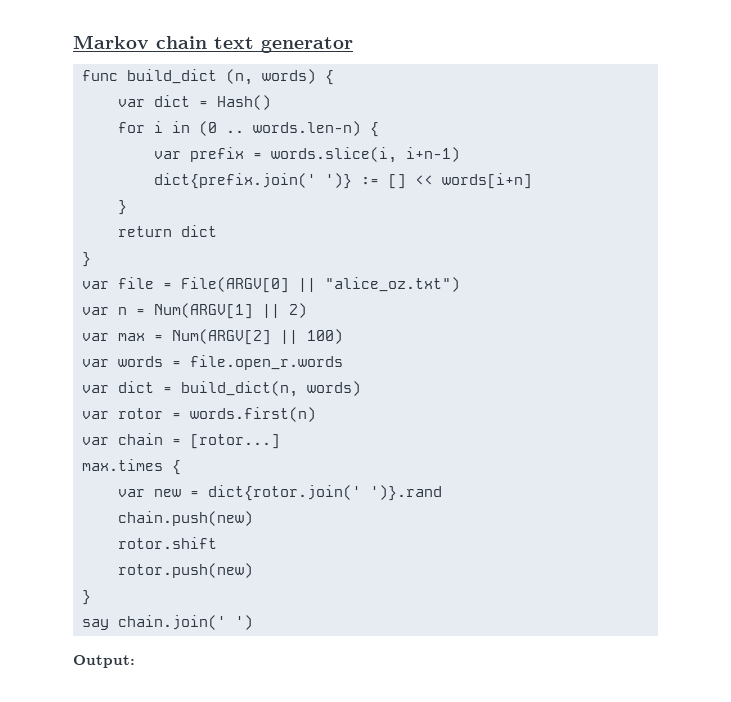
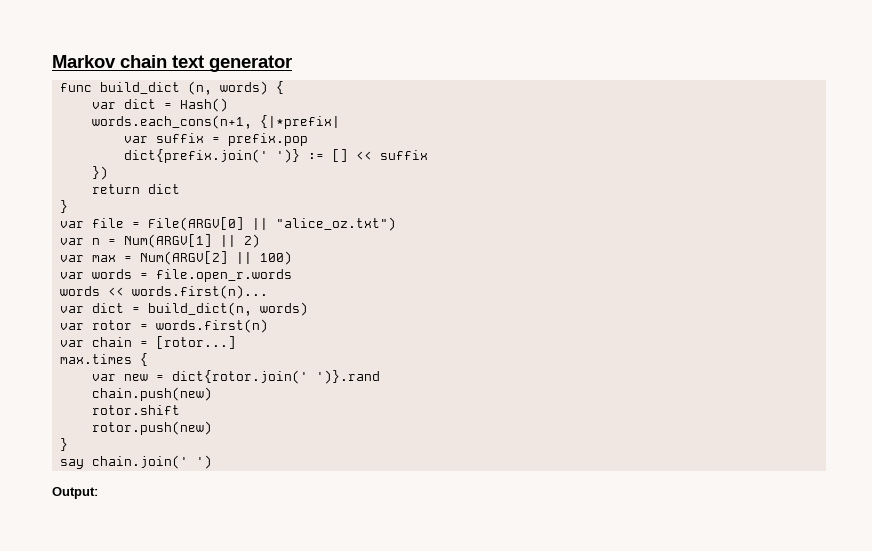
[118,121,379,137] [154,147,460,163] for i in (0 .. words.len-n) { // var prefix = words.slice(i, i+n-1) -> [91,115,340,129] [123,133,308,146] words.each_cons(n+1, {|*prefix| // var suffix = prefix.pop
[442,173,532,189] [118,200,127,215] words[i+n] // } -> [379,150,428,160] [91,166,108,180] suffix // })
(343, 362) none -> [59,285,268,299] // words << words.first(n)...

